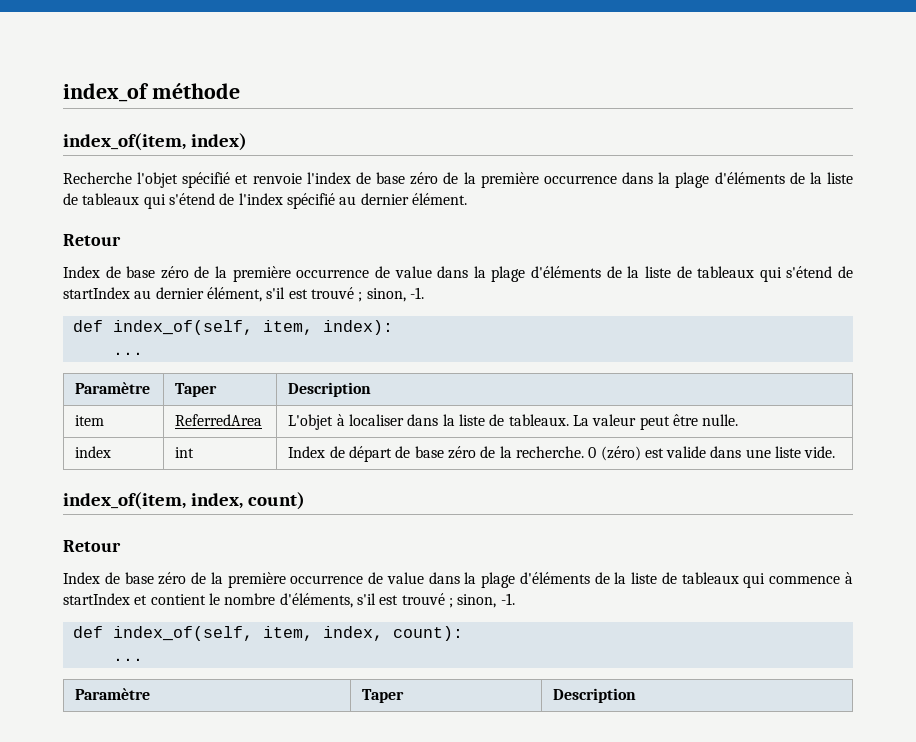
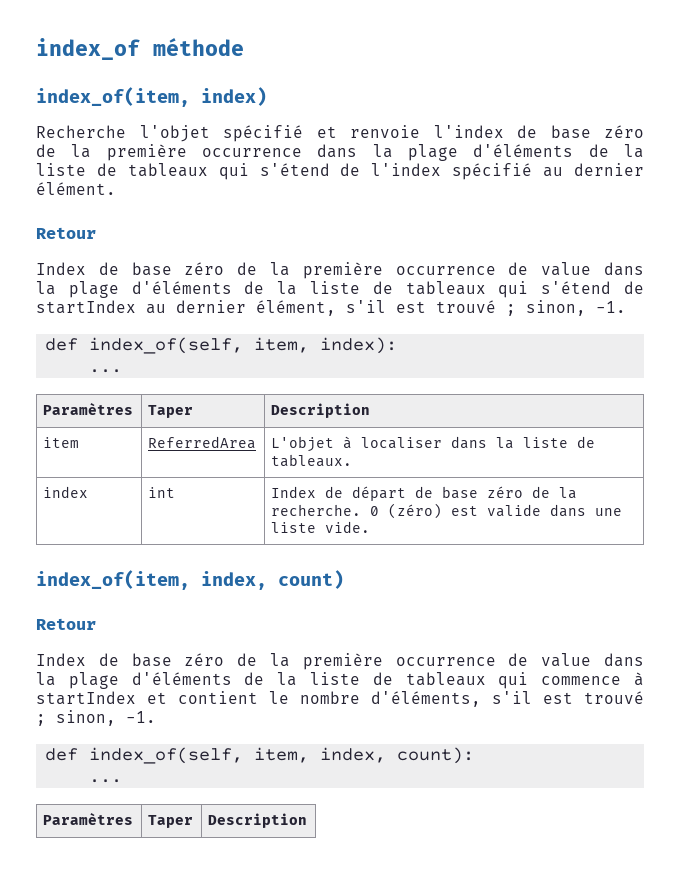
[75,382,151,394] Paramètre -> [43,403,134,415] Paramètres
[572,414,739,430] La valeur peut être nulle. -> (353, 460) none
[75,688,151,700] Paramètre -> [43,813,134,825] Paramètres

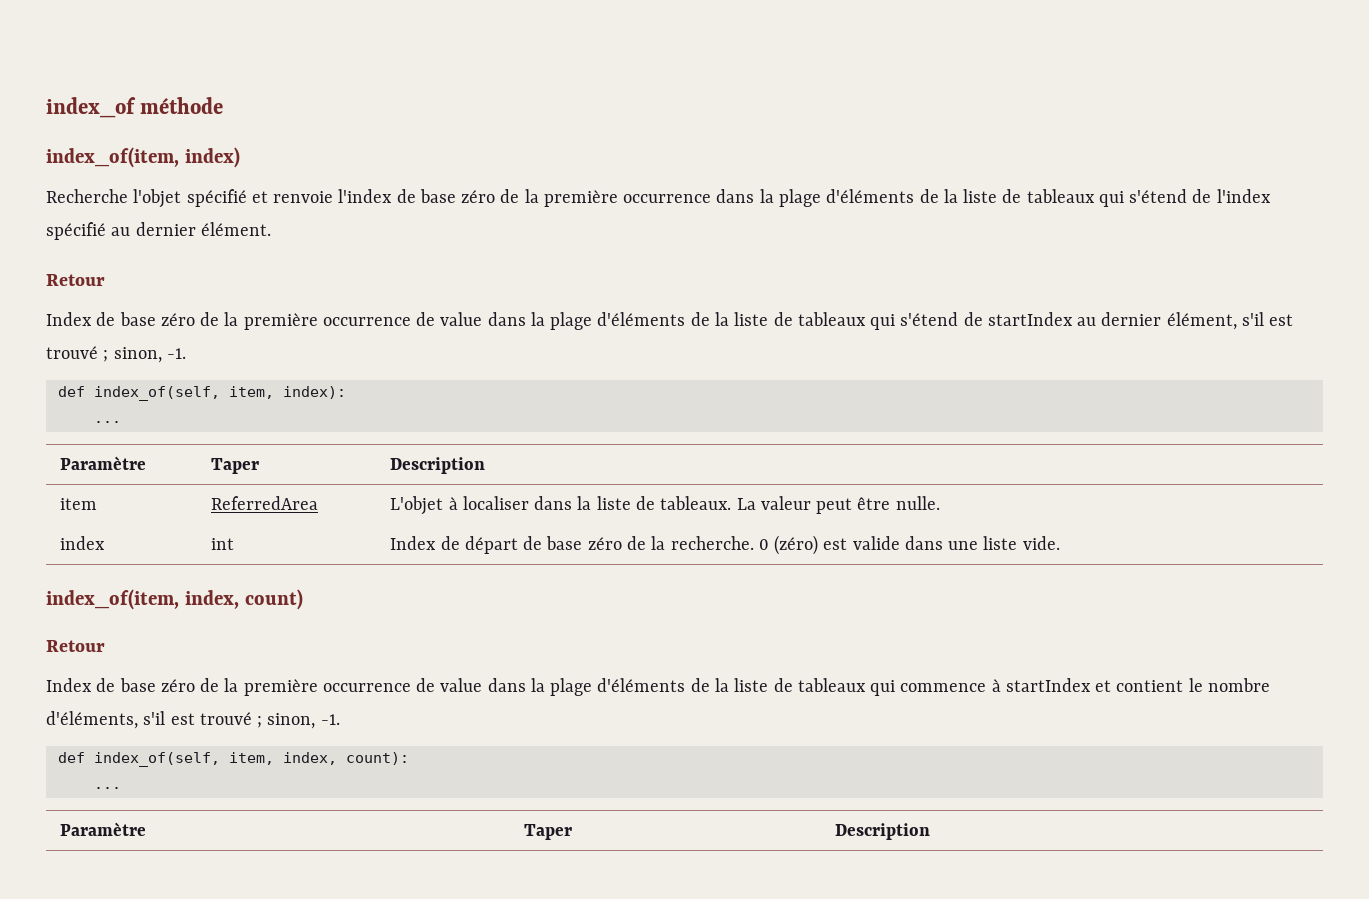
[43,403,134,415] Paramètres -> [60,456,147,470] Paramètre
(353, 460) none -> [736,496,940,514] La valeur peut être nulle.
[43,813,134,825] Paramètres -> [60,822,147,836] Paramètre

